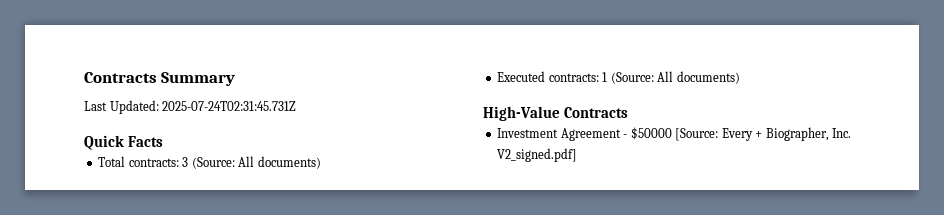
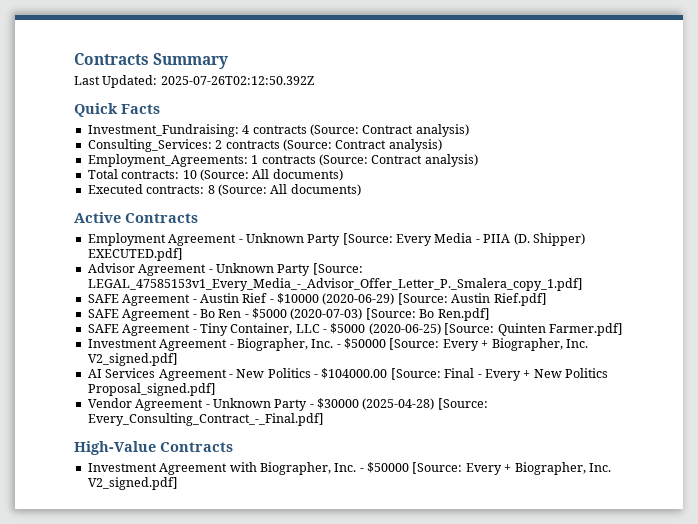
[162,101,297,111] 2025-07-24T02:31:45.731Z -> [160,76,314,85] 2025-07-26T02:12:50.392Z
(164, 141) none -> [87,124,469,137] [87,139,442,152] [87,154,478,167] // Investment_Fundraising: 4 contracts (Source: Contract analysis) // Consulting_Services: 2 contracts (Source: Contract analysis) // Employment_Agreements: 1 contracts (Source: Contract analysis)
[182,157,189,167] 3 -> [182,170,197,179] 10
[602,71,740,84] [483,106,629,121] 1 (Source: All documents) // High-Value Contracts -> [207,184,361,196] [74,212,198,223] [87,233,585,246] [87,248,183,261] [87,263,363,276] [87,278,583,291] [87,293,547,306] [87,308,490,321] [87,323,623,336] 8 (Source: All documents) // Active Contracts // Employment Agreement - Unknown Party [Source: Every Media - PIIA (D. Shipper) EXECUTED.pdf] // Advisor Agreement - Unknown Party [Source: LEGAL_47585153v1_Every_Media_-_Advisor_Offer_Letter_P._Smalera_copy_1.pdf] // SAFE Agreement - Austin Rief - $10000 (2020-06-29) [Source: Austin Rief.pdf] // SAFE Agreement - Bo Ren - $5000 (2020-07-03) [Source: Bo Ren.pdf] // SAFE Agreement - Tiny Container, LLC - $5000 (2020-06-25) [Source: Quinten Farmer.pdf]
[630,127,852,141] [497,148,578,162] $50000 [Source: Every + Biographer, Inc. V2_signed.pdf] -> [236,338,588,351] [87,353,178,366] [87,368,608,381] [87,383,216,396] [87,398,488,411] [87,413,324,426] [74,441,233,455] [87,462,611,475] [87,477,178,490] Biographer, Inc. - $50000 [Source: Every + Biographer, Inc. V2_signed.pdf] // AI Services Agreement - New Politics - $104000.00 [Source: Final - Every + New Politics Proposal_signed.pdf] // Vendor Agreement - Unknown Party - $30000 (2025-04-28) [Source: Every_Consulting_Contract_-_Final.pdf] // High-Value Contracts // Investment Agreement with Biographer, Inc. - $50000 [Source: Every + Biographer, Inc. V2_signed.pdf]

